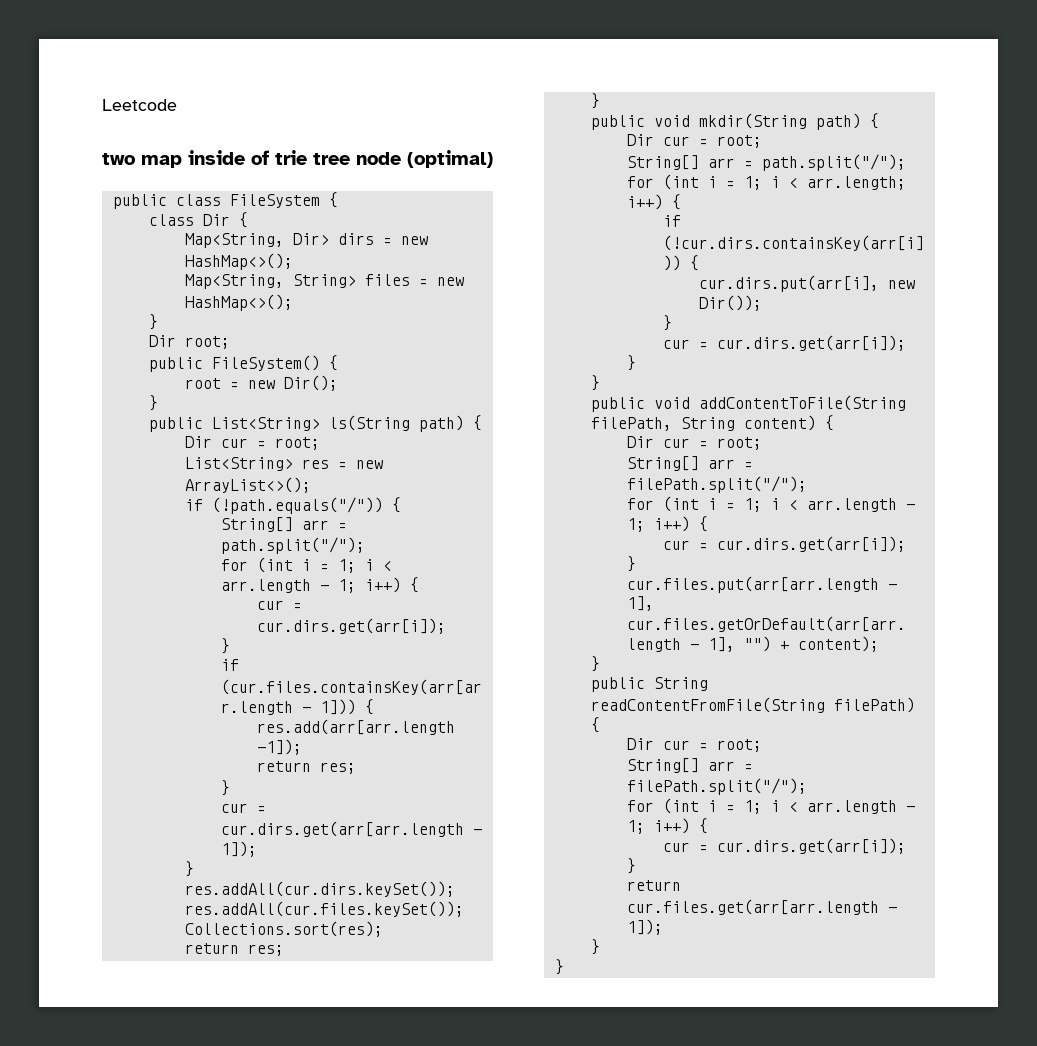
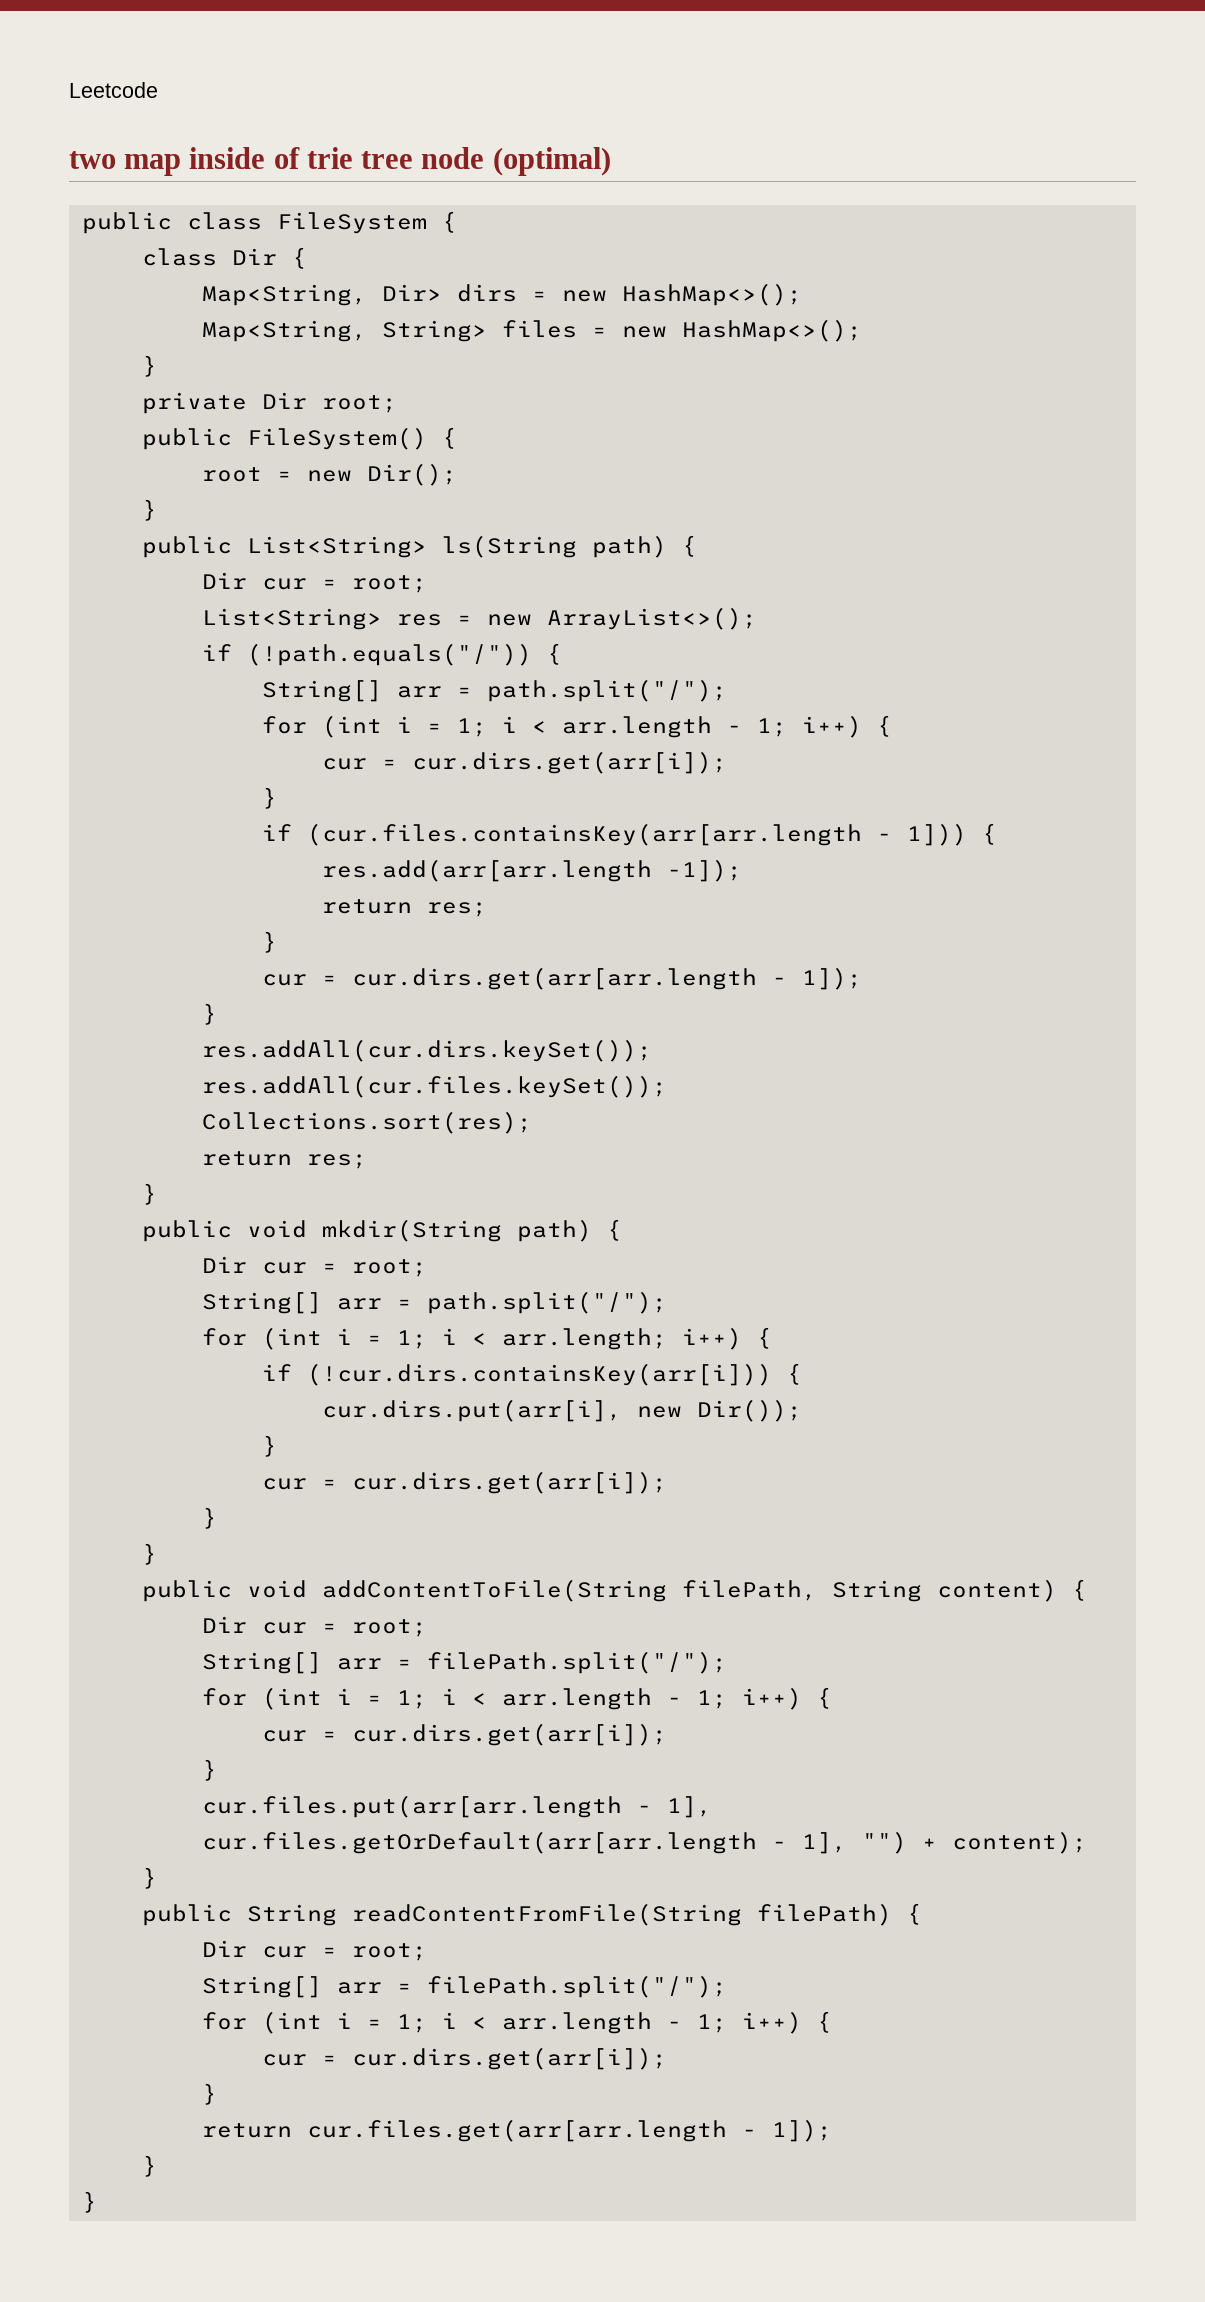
(158, 322) none -> [141,392,247,414] private

